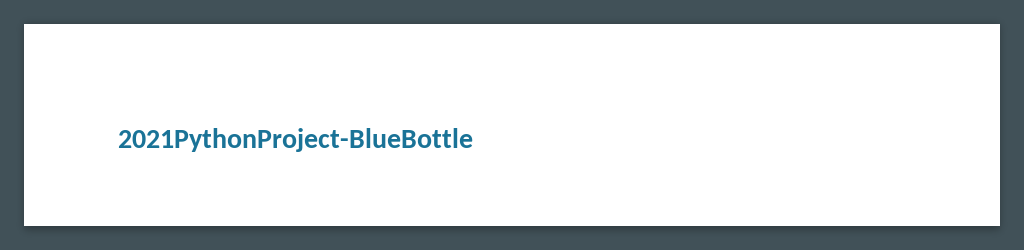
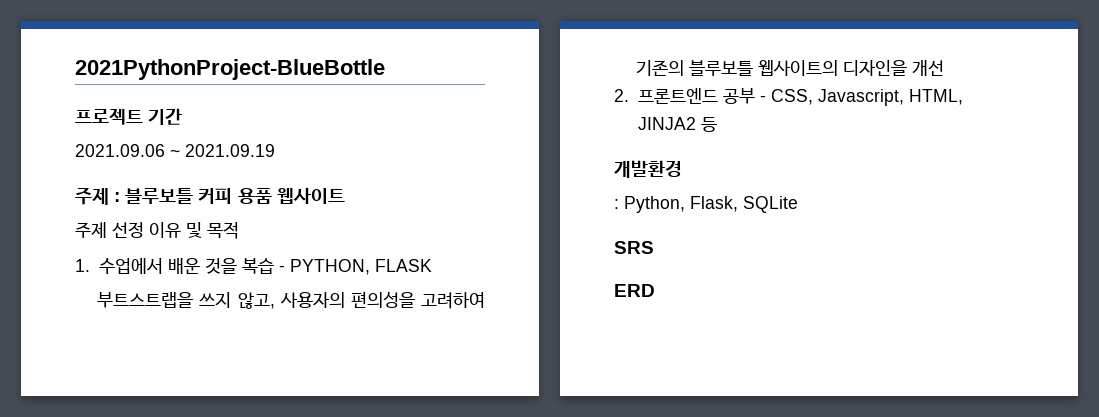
(473, 140) none -> [75,108,183,125] [75,144,275,157] [75,187,345,205] [75,222,239,239] [75,258,432,275] [97,291,485,309] [636,60,945,76] [614,88,963,106] [637,117,717,132] [614,160,682,178] [614,196,798,213] [614,241,654,254] [614,284,655,297] // 프로젝트 기간 // 2021.09.06 ~ 2021.09.19 // 주제 : 블루보틀 커피 용품 웹사이트 // 주제 선정 이유 및 목적 // 1. 수업에서 배운 것을 복습 - PYTHON, FLASK // 부트스트랩을 쓰지 않고, 사용자의 편의성을 고려하여 기존의 블루보틀 웹사이트의 디자인을 개선 // 2. 프론트엔드 공부 - CSS, Javascript, HTML, JINJA2 등 // 개발환경 // : Python, Flask, SQLite // SRS // ERD

